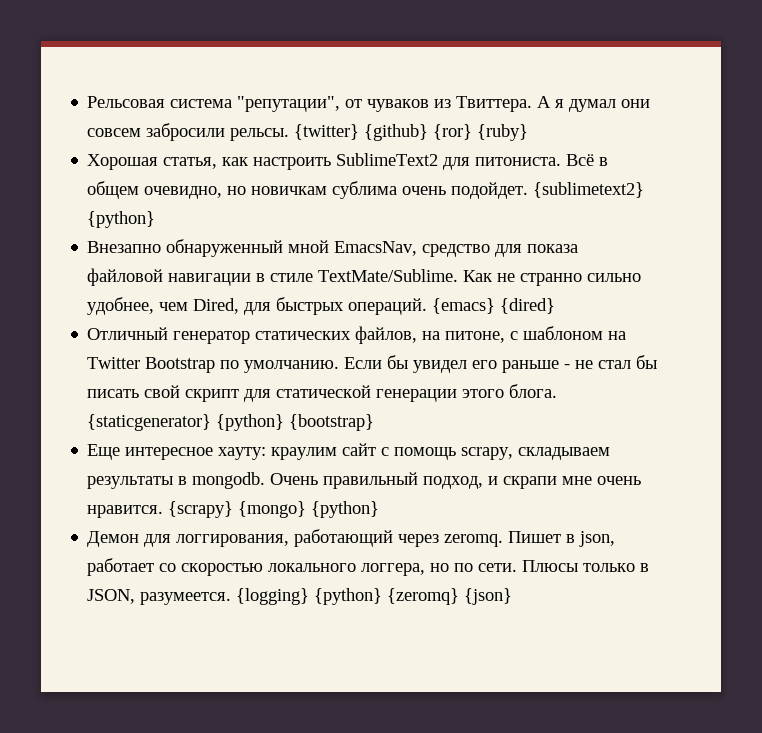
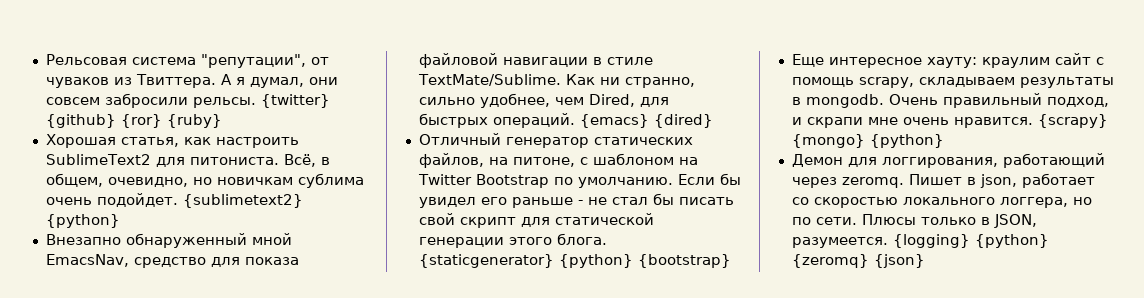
[569,99,617,112] думал -> [249,77,304,88] думал,
[566,154,609,166] [87,181,140,199] Всё в общем -> [283,154,330,167] [45,173,103,187] Всё, в общем,
[497,273,583,286] не странно -> [599,77,695,88] ни странно,

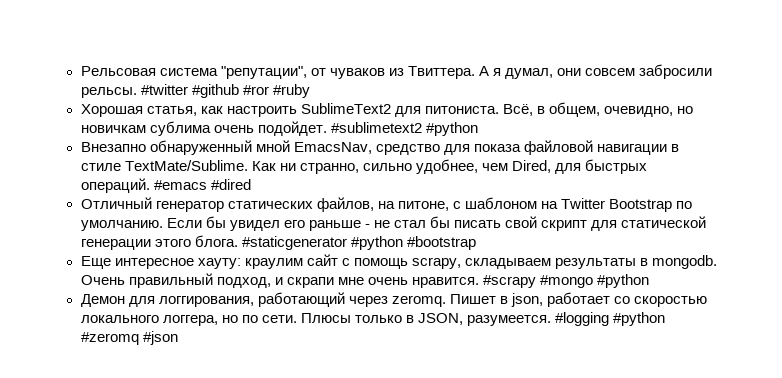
[260,94,330,108] [45,114,222,128] {twitter} {github} {ror} {ruby} -> [140,84,310,98] #twitter #github #ror #ruby
[182,194,303,208] [45,214,120,228] {sublimetext2} {python} -> [330,122,478,136] #sublimetext2 #python
[579,114,713,128] {emacs} {dired} -> [153,179,251,190] #emacs #dired
[418,254,731,268] {staticgenerator} {python} {bootstrap} -> [241,236,476,250] #staticgenerator #python #bootstrap
[1037,114,1108,128] [791,134,944,148] {scrapy} {mongo} {python} -> [482,274,649,288] #scrapy #mongo #python
[892,234,1049,248] [791,254,925,268] {logging} {python} {zeromq} {json} -> [555,312,666,326] [80,331,178,345] #logging #python #zeromq #json

